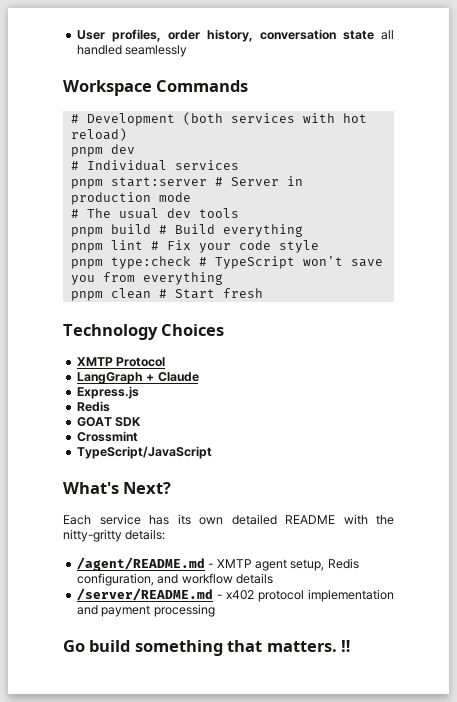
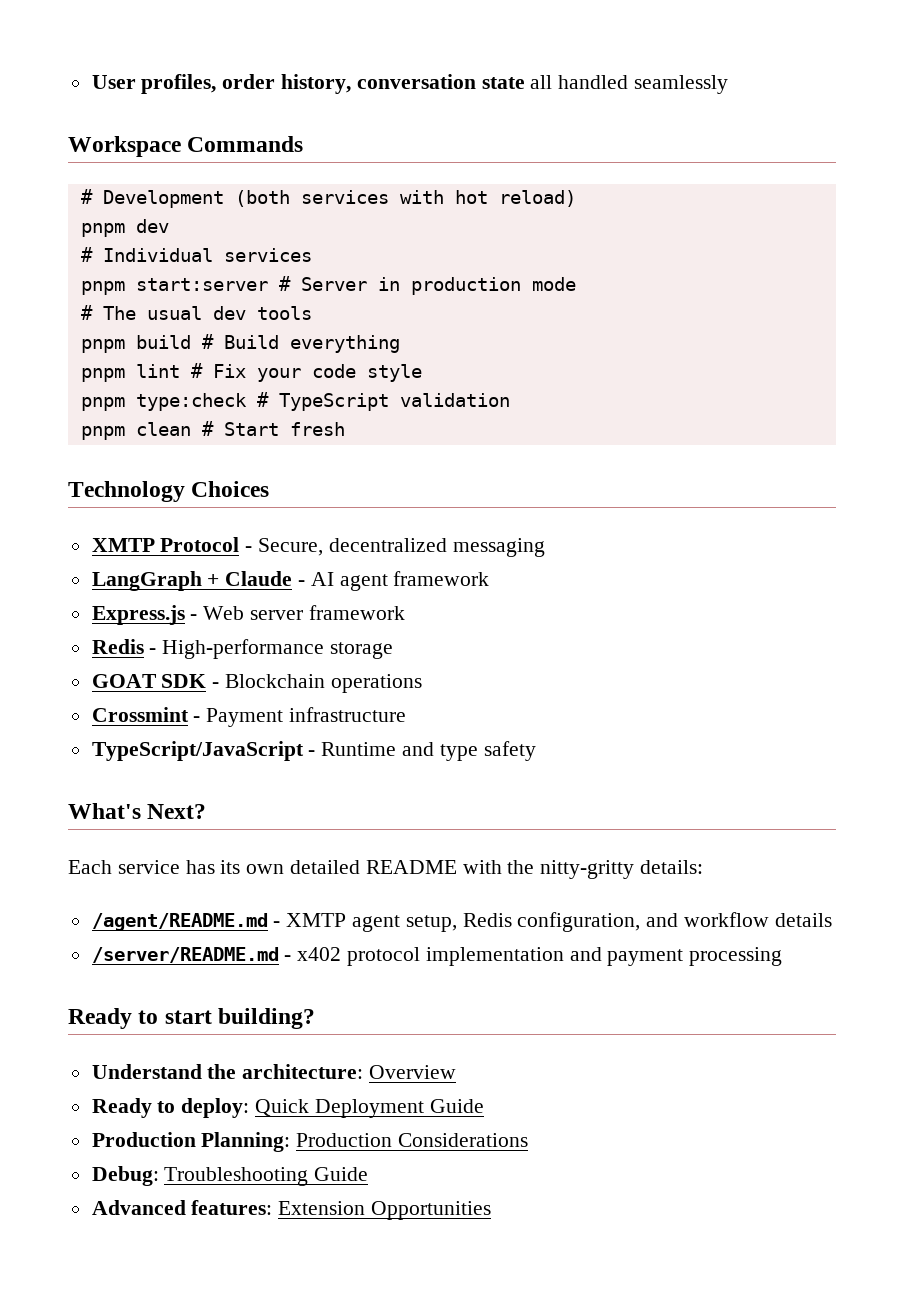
[302,256,383,267] [70,272,223,285] won't save you from everything -> [399,393,510,407] validation
(166, 362) none -> [245,538,545,557] - Secure, decentralized messaging
[76,386,139,399] [76,401,110,412] [76,417,142,427] [76,431,138,442] [76,446,212,459] // Express.js // Redis // GOAT SDK // Crossmint // TypeScript/JavaScript -> [298,571,490,591] [91,605,405,625] [91,639,394,659] [91,674,422,693] [91,707,407,727] [91,741,536,761] - AI agent framework // Express.js - Web server framework // Redis - High-performance storage // GOAT SDK - Blockchain operations // Crossmint - Payment infrastructure // TypeScript/JavaScript - Runtime and type safety
[63,640,351,656] Go build something that matters. ‼ -> [68,1008,316,1029] [91,1064,457,1079] [91,1098,484,1118] [91,1132,529,1152] [91,1166,369,1186] [91,1200,492,1220] Ready to start building? // Understand the architecture: Overview // Ready to deploy: Quick Deployment Guide // Production Planning: Production Considerations // Debug: Troubleshooting Guide // Advanced features: Extension Opportunities

